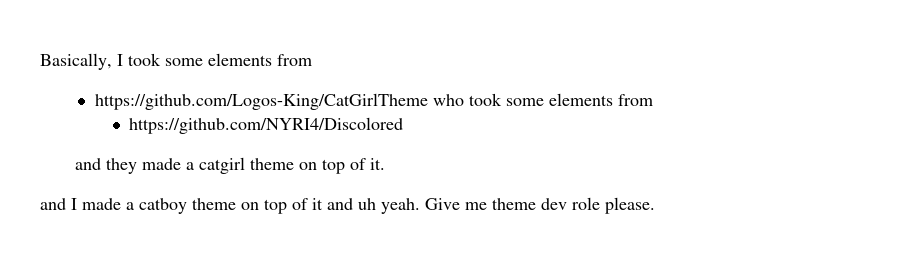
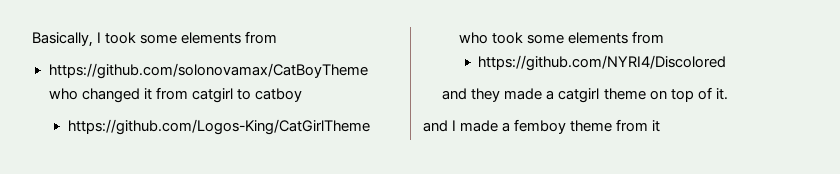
(312, 60) none -> [48,63,368,79] [48,87,302,103] // https://github.com/solonovamax/CatBoyTheme who changed it from catgirl to catboy
[139,197,655,214] catboy theme on top of it and uh yeah. Give me theme dev role please. -> [514,119,661,134] femboy theme from it

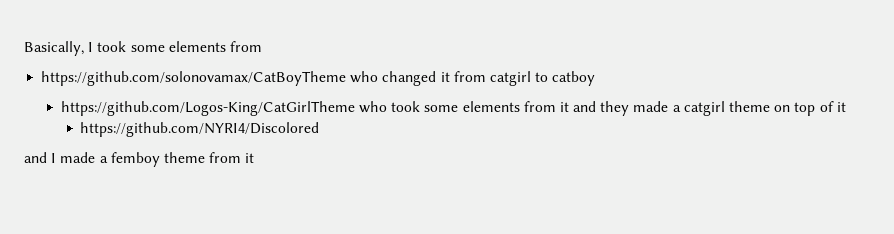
[478,55,727,71] // https://github.com/NYRI4/Discolored // -> [559,102,569,112] it
[715,88,728,100] it. -> [836,102,846,112] [80,122,320,137] it // https://github.com/NYRI4/Discolored

